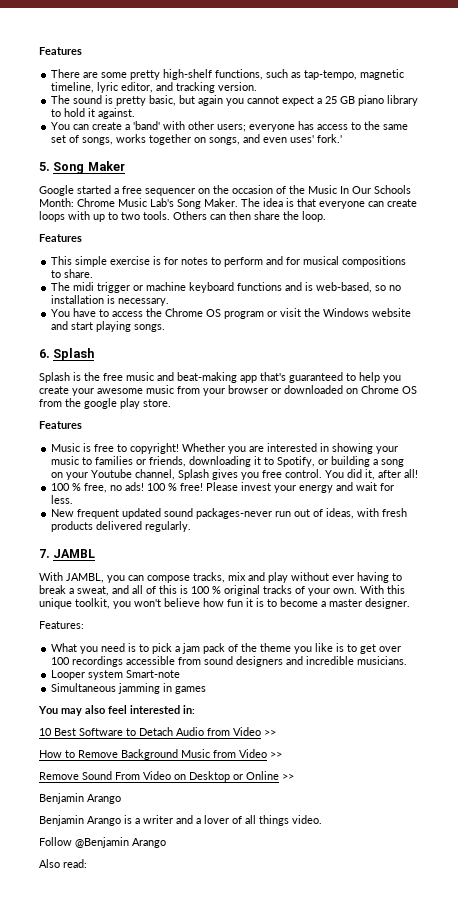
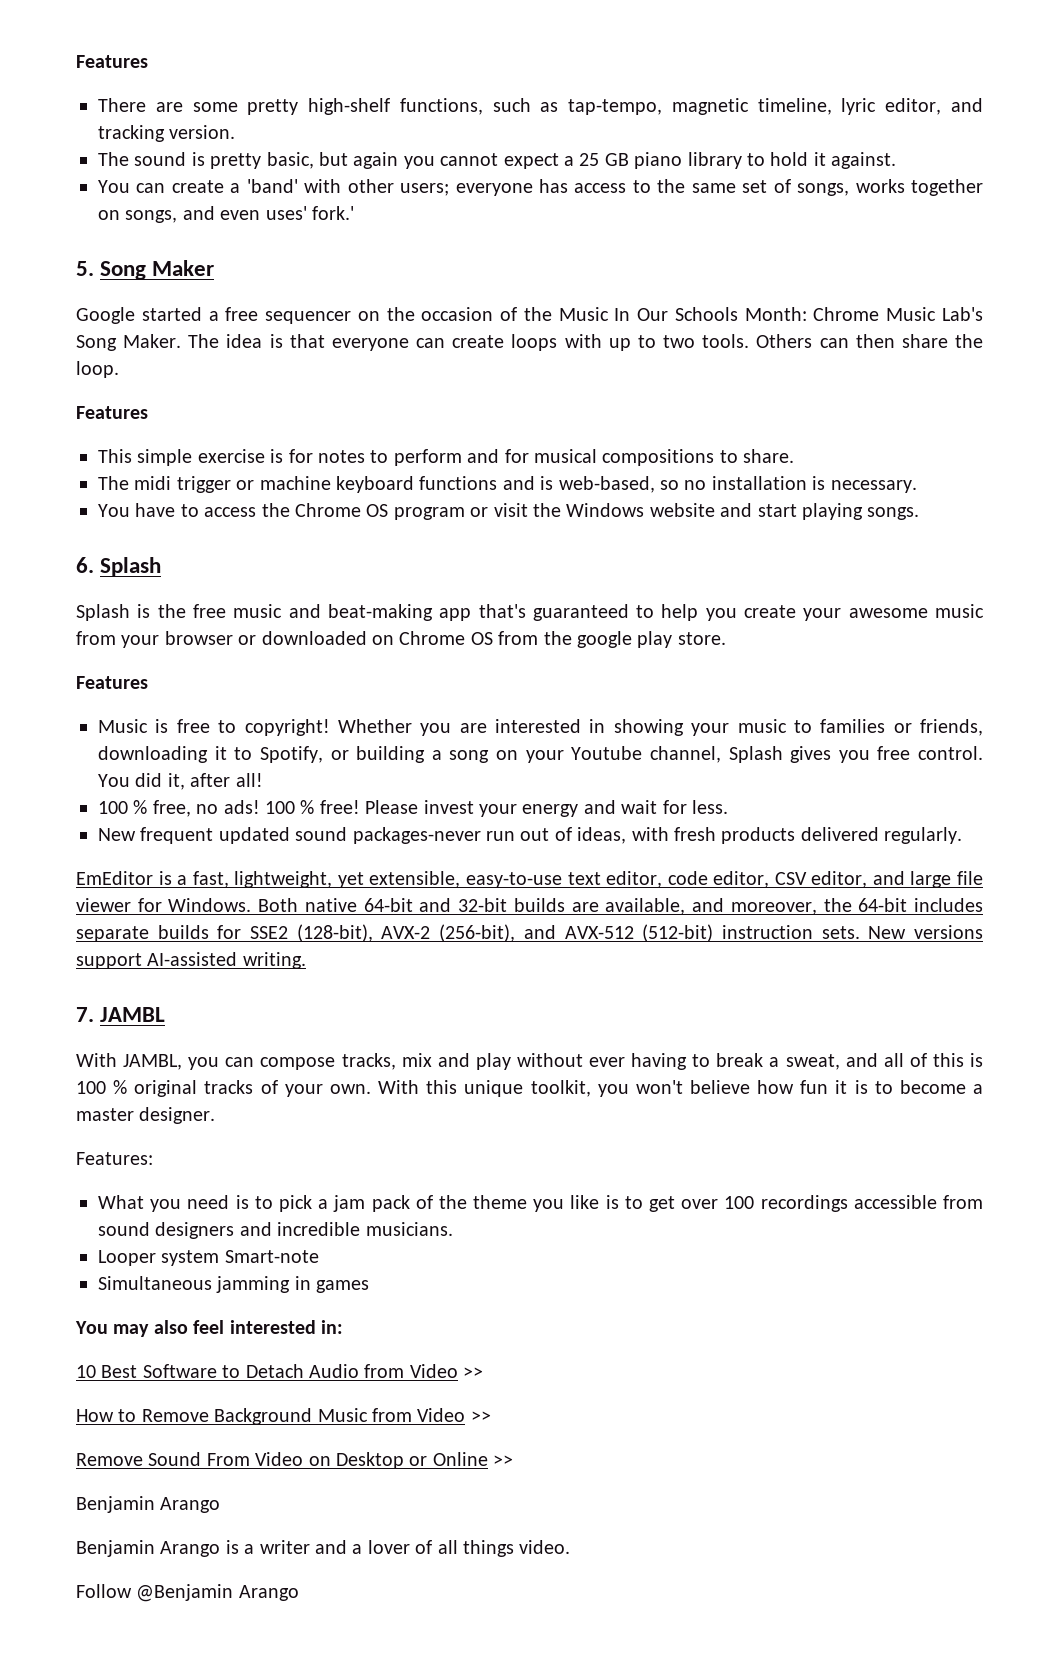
(192, 526) none -> [76,871,983,888] [76,898,984,915] [76,924,984,942] [76,952,306,969] // EmEditor is a fast, lightweight, yet extensible, easy-to-use text editor, code editor, CSV editor, and large file viewer for Windows. Both native 64-bit and 32-bit builds are available, and moreover, the 64-bit includes separate builds for SSE2 (128-bit), AVX-2 (256-bit), and AVX-512 (512-bit) instruction sets. New versions support AI-assisted writing.
[39,859,87,868] // Also read: -> (299, 1593) none

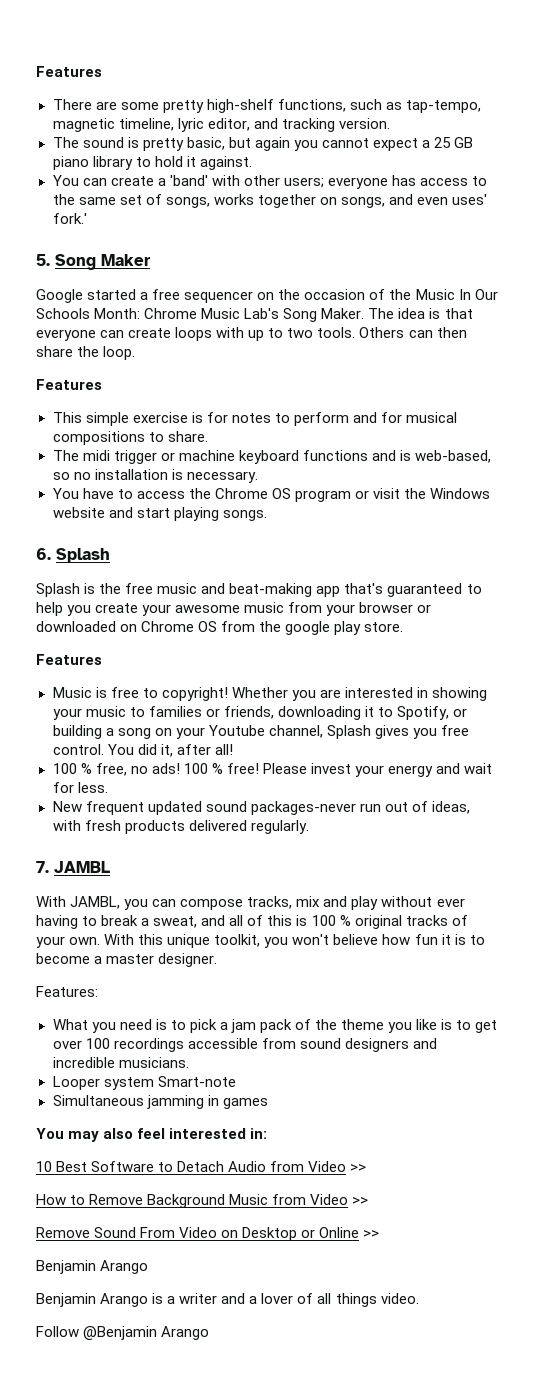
[76,871,983,888] [76,898,984,915] [76,924,984,942] [76,952,306,969] // EmEditor is a fast, lightweight, yet extensible, easy-to-use text editor, code editor, CSV editor, and large file viewer for Windows. Both native 64-bit and 32-bit builds are available, and moreover, the 64-bit includes separate builds for SSE2 (128-bit), AVX-2 (256-bit), and AVX-512 (512-bit) instruction sets. New versions support AI-assisted writing. -> (309, 827) none

